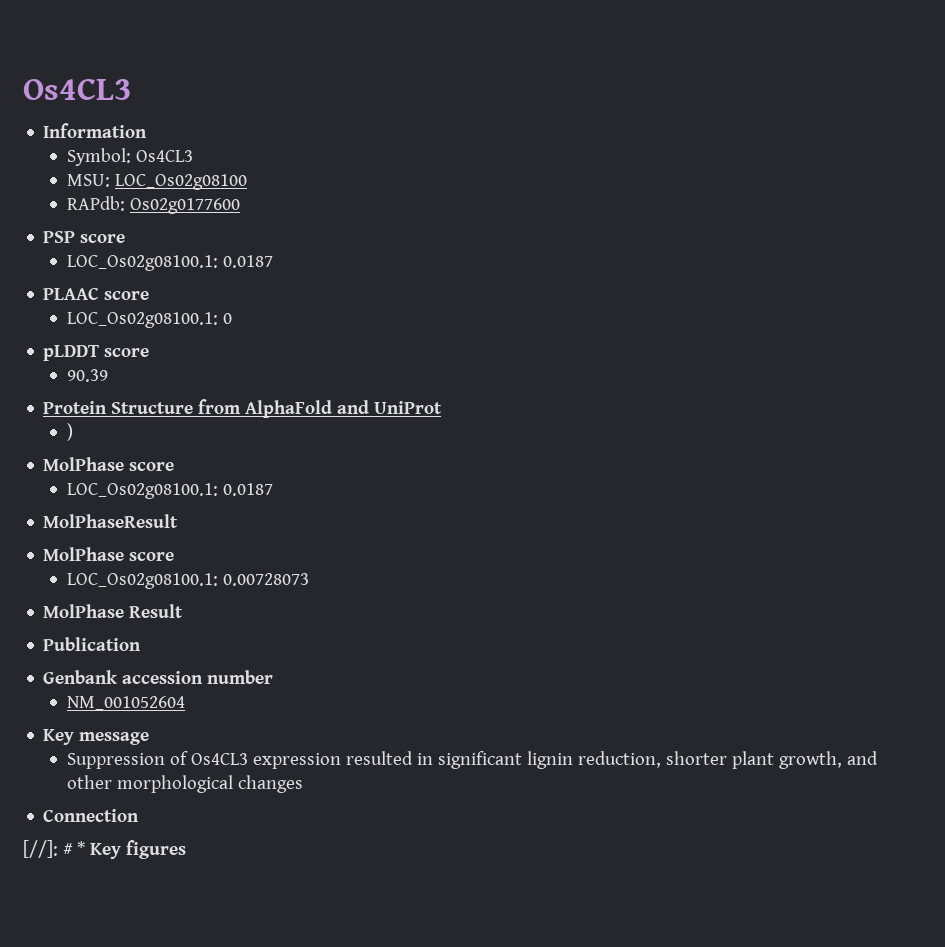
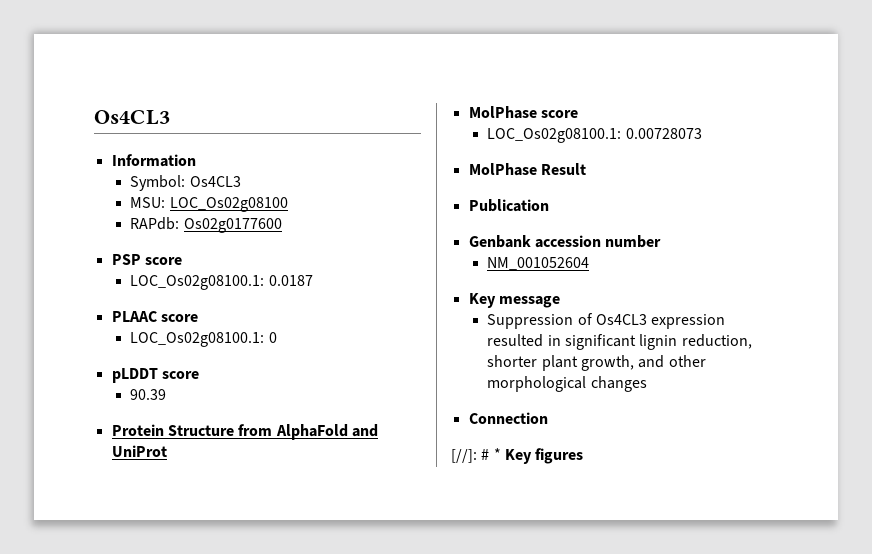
[67,423,74,441] [43,457,175,471] [67,483,274,499] [43,514,179,528] // ) // MolPhase score // LOC_Os02g08100.1: 0.0187 // MolPhaseResult -> (167, 451) none

